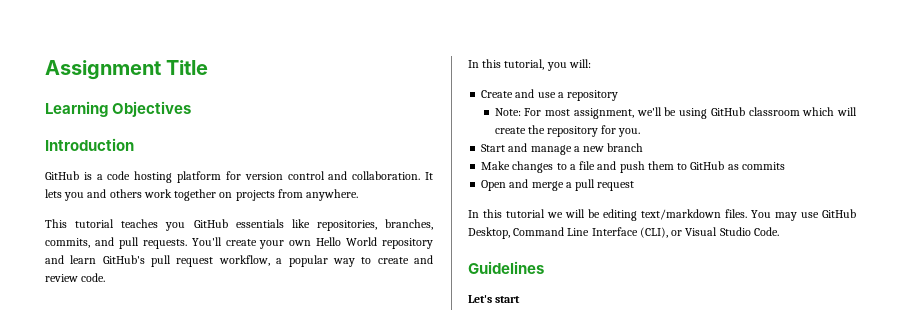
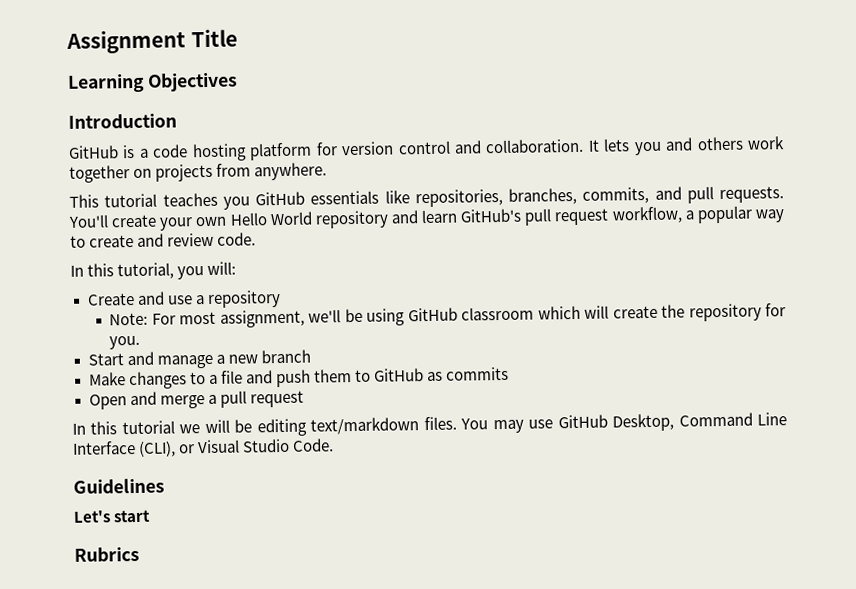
(521, 299) none -> [74,546,140,562] // Rubrics

